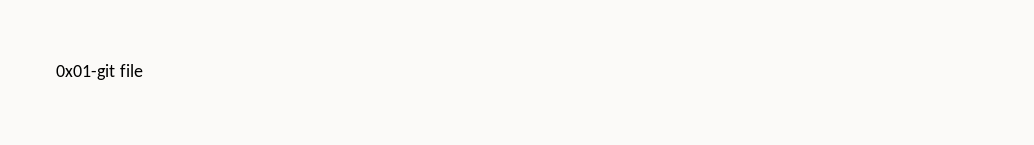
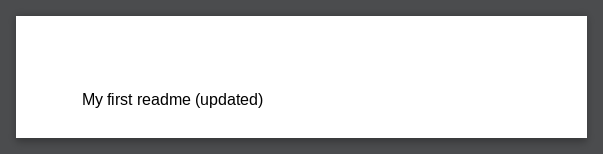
[56,64,143,80] 0x01-git file -> [82,93,263,108] My first readme (updated)

